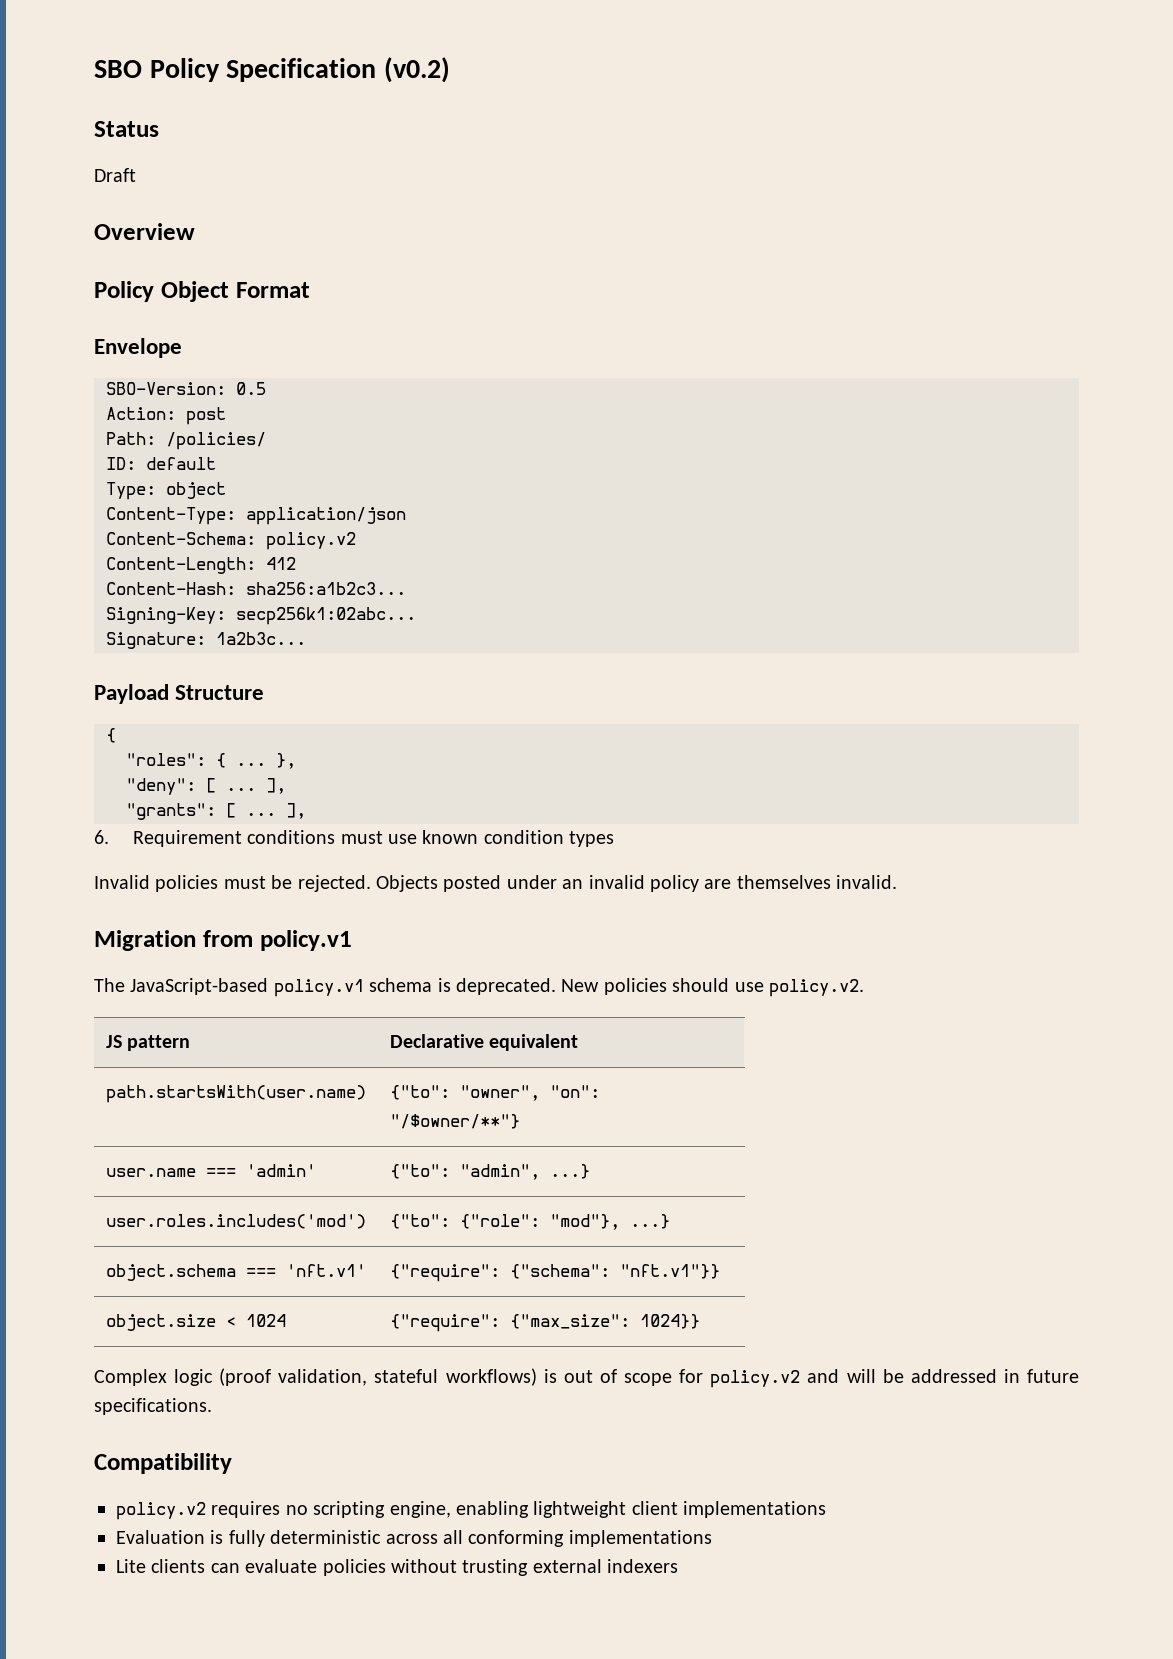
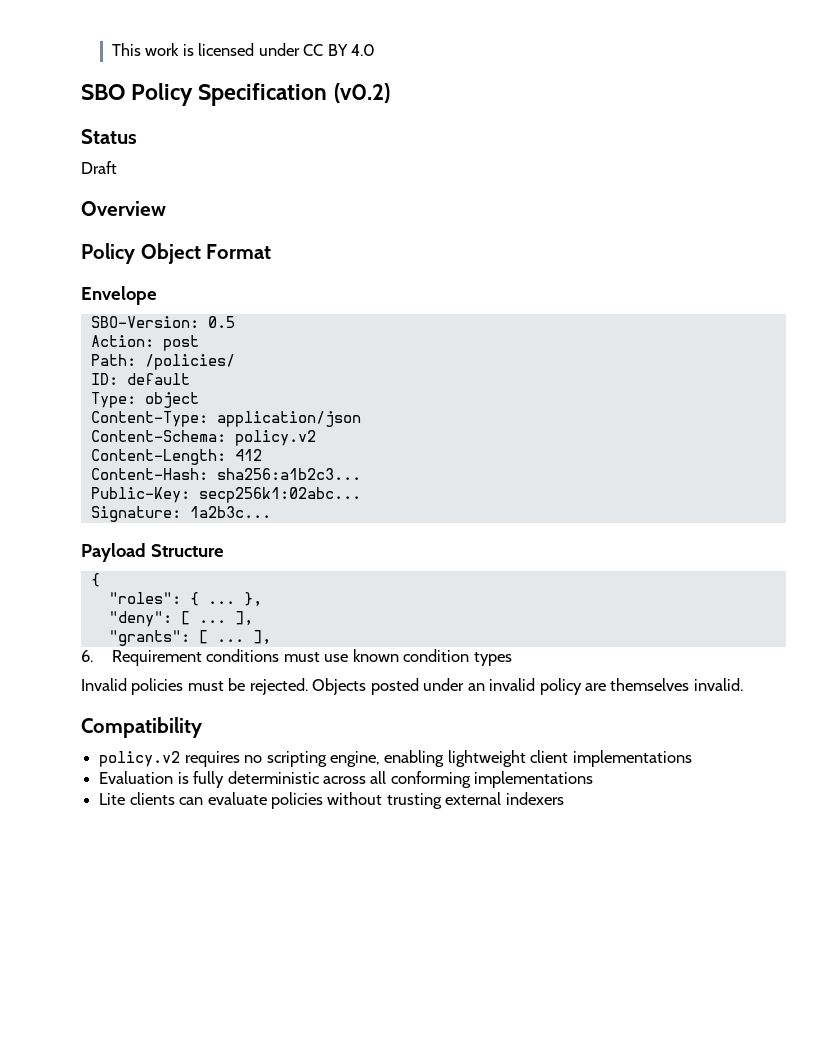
(94, 69) none -> [111,43,375,56] This work is licensed under CC BY 4.0 //
[106,607,226,624] Signing-Key: -> [90,487,190,503] Public-Key:
[94,930,352,951] [94,978,864,997] [105,1035,191,1051] [389,1034,579,1051] [105,1085,366,1103] [389,1085,600,1101] [389,1114,520,1129] [105,1164,316,1177] [389,1164,590,1180] [105,1214,366,1229] [389,1214,670,1230] [105,1264,366,1281] [389,1264,720,1282] [105,1314,286,1331] [389,1314,700,1332] [94,1368,1079,1388] [94,1398,212,1415] // Migration from policy.v1 // The JavaScript-based policy.v1 schema is deprecated. New policies should use policy.v2. // JS pattern | Declarative equivalent // path.startsWith(user.name) | {"to": "owner", "on": "/$owner/**"} // user.name === 'admin' | {"to": "admin", ...} // user.roles.includes('mod') | {"to": {"role": "mod"}, ...} // object.schema === 'nft.v1' | {"require": {"schema": "nft.v1"}} // object.size < 1024 | {"require": {"max_size": 1024}} // Complex logic (proof validation, stateful workflows) is out of scope for policy.v2 and will be addressed in future specifications. -> (743, 684) none

